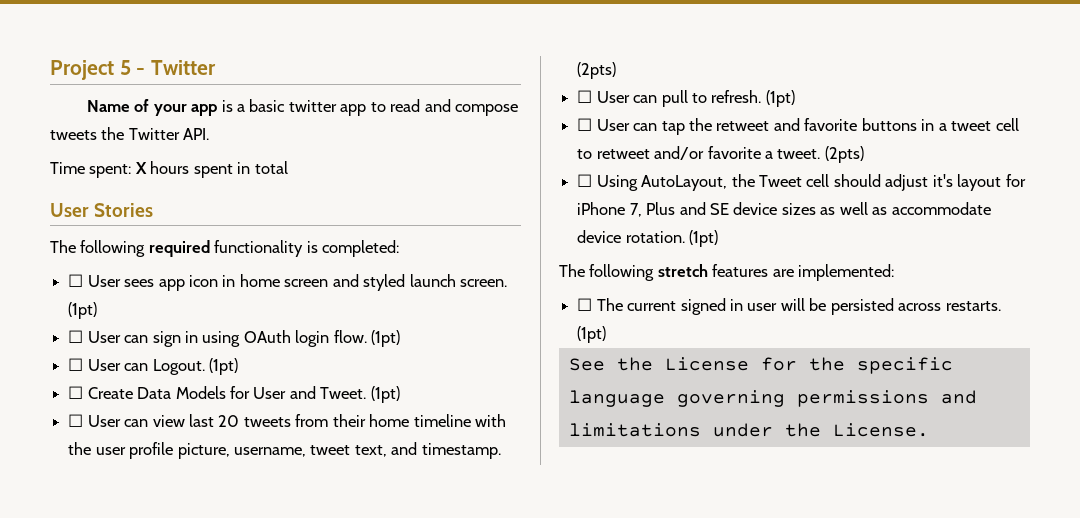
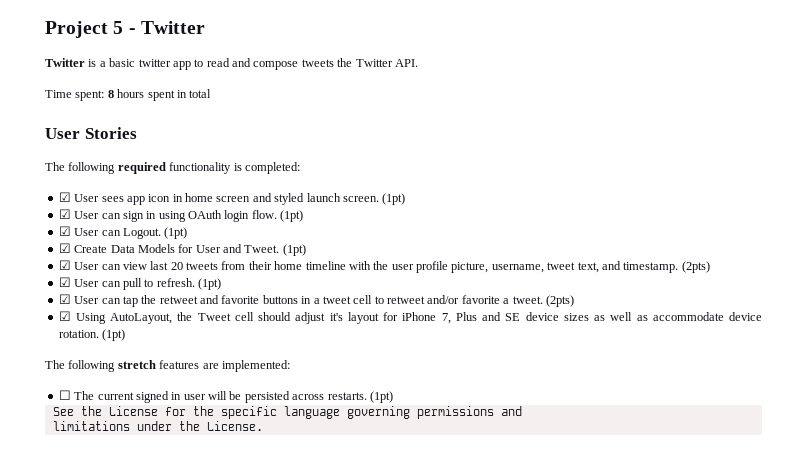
[86,99,218,116] Name of your app -> [45,58,85,67] Twitter
[134,162,147,174] X -> [107,90,114,98] 8
[68,274,84,287] ☐ -> [58,192,71,202] ☑
[68,330,84,343] ☐ -> [58,209,71,219] ☑
[68,358,84,371] ☐ -> [58,226,71,236] ☑
[68,386,84,399] ☐ -> [58,243,71,253] ☑
[68,414,84,427] ☐ -> [58,260,71,270] ☑
[577,90,593,103] ☐ -> [58,277,71,287] ☑
[577,118,593,131] ☐ -> [58,294,71,304] ☑
[577,174,593,187] ☐ -> [58,311,71,321] ☑

